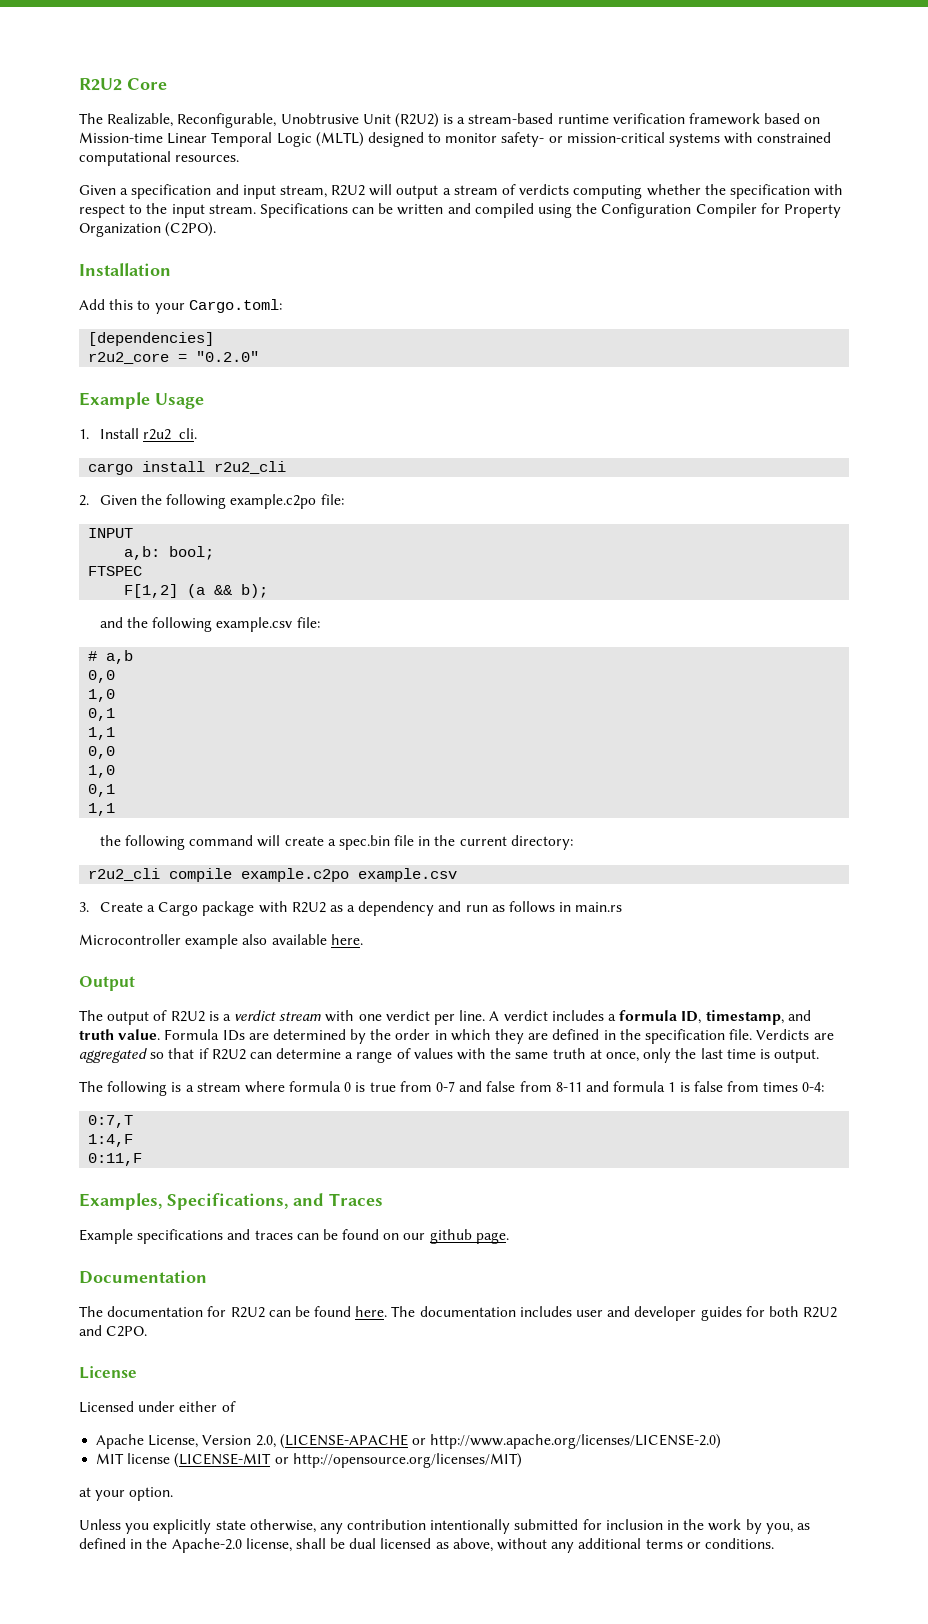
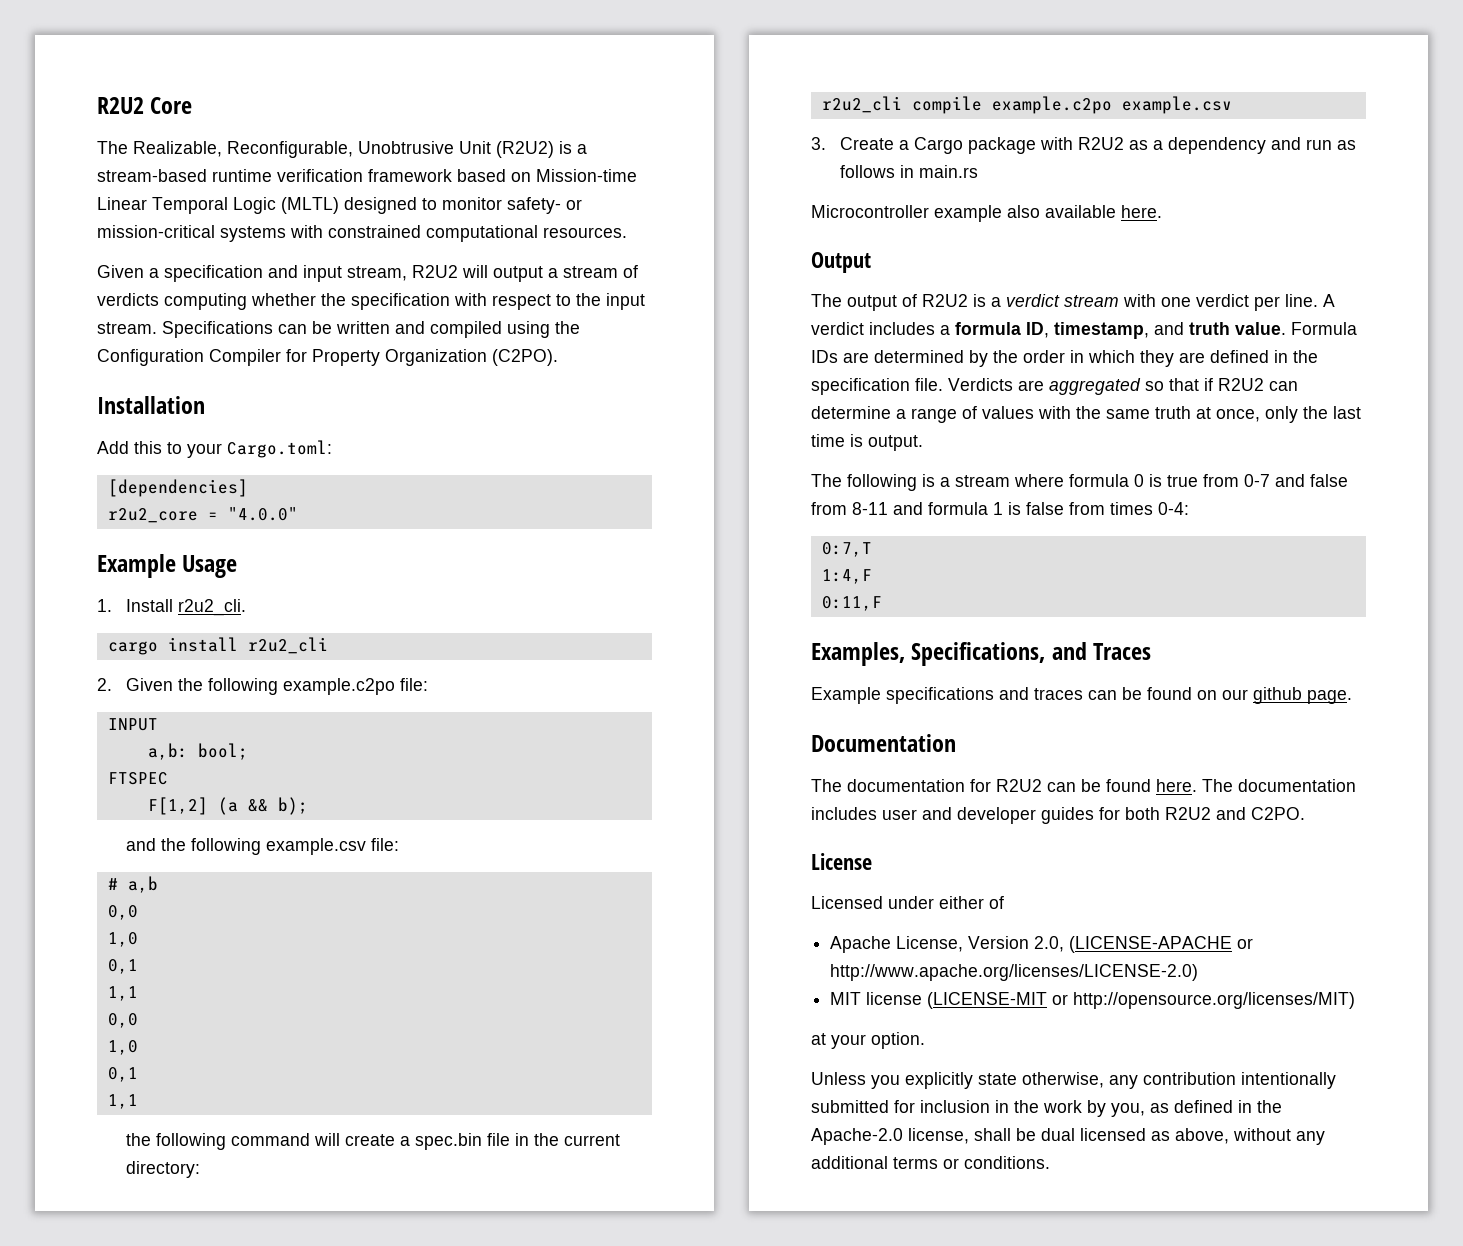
[196,351,260,362] "0.2.0" -> [227,507,298,521] "4.0.0"

